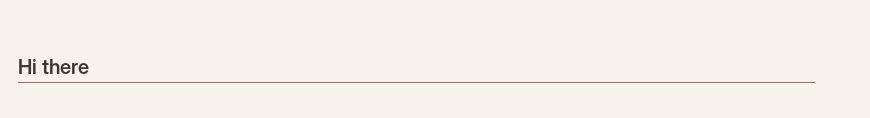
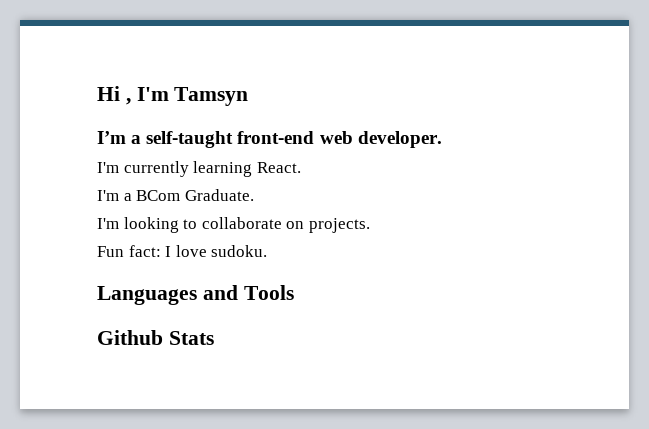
[42,59,90,74] there -> [125,87,249,106] [97,131,442,148] [97,161,301,177] [97,189,254,201] [97,217,370,233] [97,245,268,257] [97,285,294,305] [97,330,214,345] , I'm Tamsyn // I’m a self-taught front-end web developer. // I'm currently learning React. // I'm a BCom Graduate. // I'm looking to collaborate on projects. // Fun fact: I love sudoku. // Languages and Tools // Github Stats

